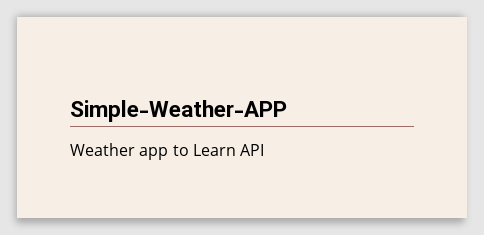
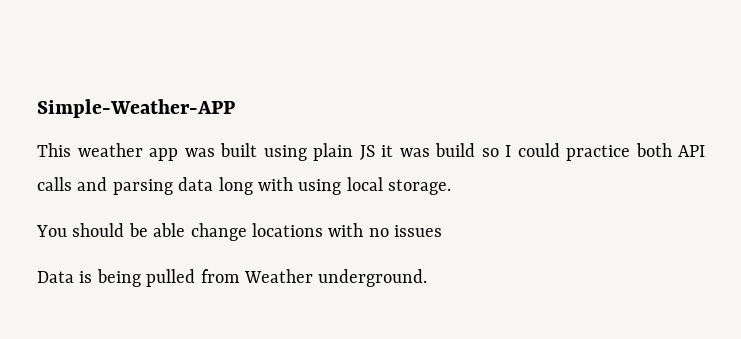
[70,143,265,160] Weather app to Learn API -> [37,143,705,161] [37,177,452,195] [36,223,443,241] [37,269,428,287] This weather app was built using plain JS it was build so I could practice both API calls and parsing data long with using local storage. // You should be able change locations with no issues // Data is being pulled from Weather underground.

